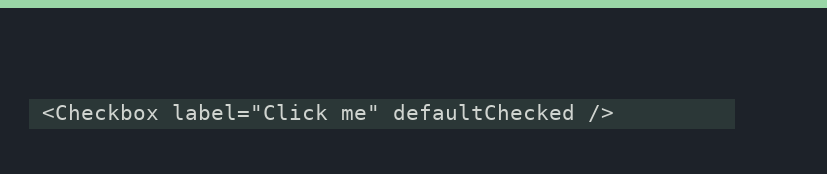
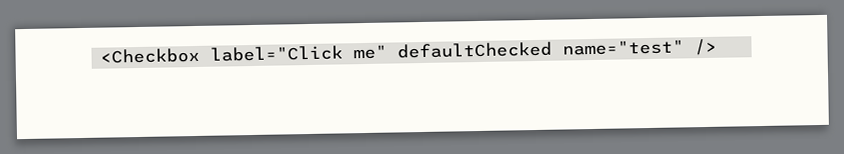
(575, 112) none -> [562,39,685,56] name="test"

